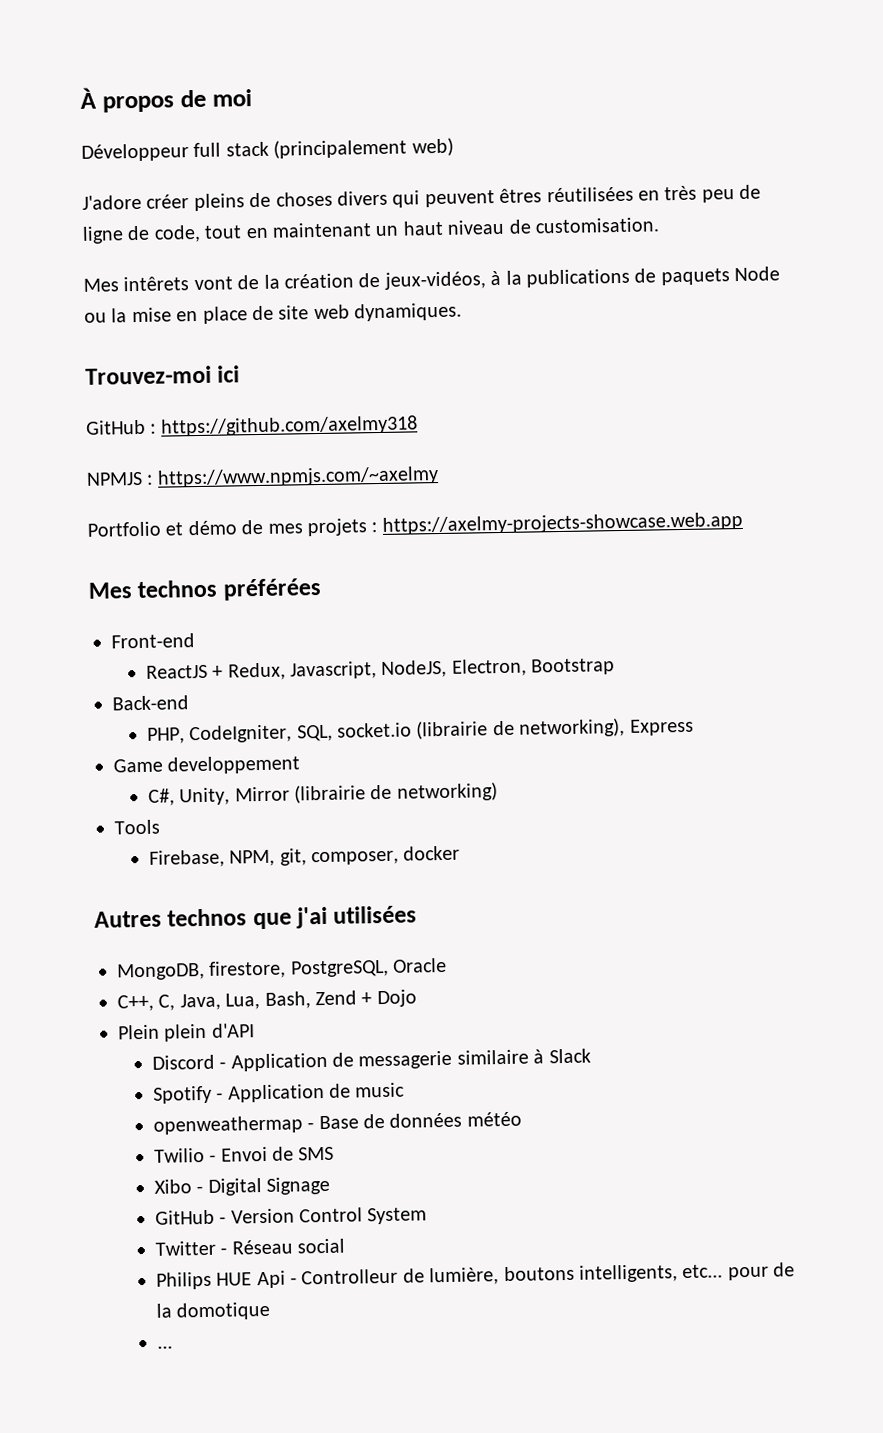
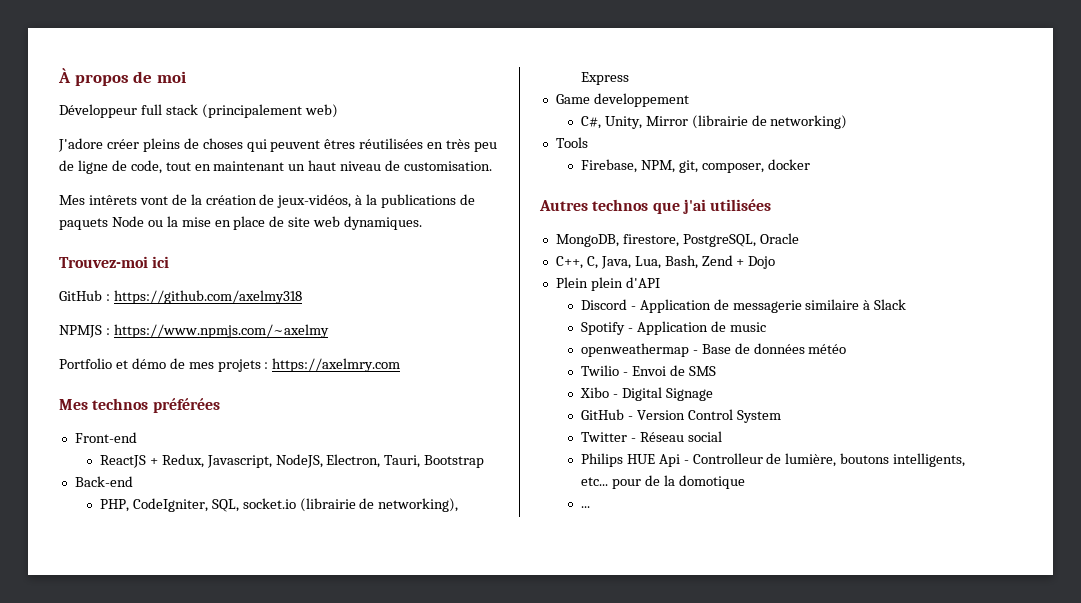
[337,190,388,206] divers -> (243, 143) none
[381,511,743,535] https://axelmy-projects-showcase.web.app -> [272,358,401,372] https://axelmry.com
(527, 667) none -> [384,455,421,468] Tauri,

